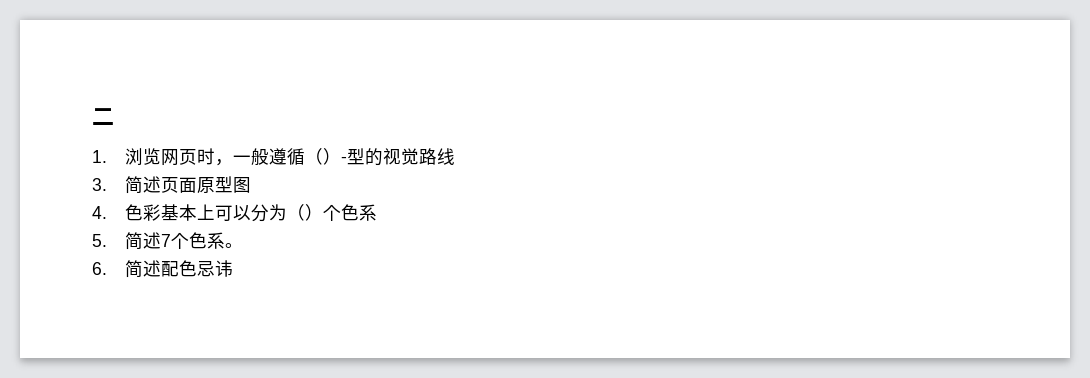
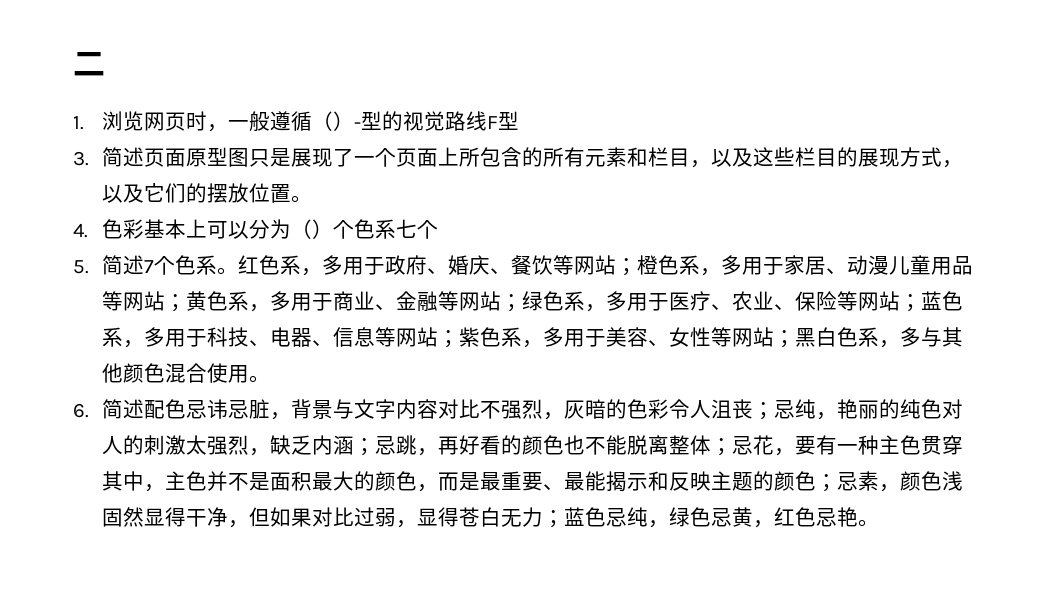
(455, 156) none -> [487,111,520,130] F型
(251, 185) none -> [249,147,964,168] [102,183,313,203] 只是展现了一个页面上所包含的所有元素和栏目，以及这些栏目的展现方式，以及它们的摆放位置。
(377, 212) none -> [396,219,439,239] 七个
[92,260,233,278] // 6.简述配色忌讳 -> [238,255,974,276] [102,291,964,312] [102,327,964,348] [102,363,271,383] [73,399,964,420] [102,435,964,456] [102,471,964,492] [102,507,880,528] 红色系，多用于政府、婚庆、餐饮等网站；橙色系，多用于家居、动漫儿童用品等网站；黄色系，多用于商业、金融等网站；绿色系，多用于医疗、农业、保险等网站；蓝色系，多用于科技、电器、信息等网站；紫色系，多用于美容、女性等网站；黑白色系，多与其他颜色混合使用。 // 6.简述配色忌讳忌脏，背景与文字内容对比不强烈，灰暗的色彩令人沮丧；忌纯，艳丽的纯色对人的刺激太强烈，缺乏内涵；忌跳，再好看的颜色也不能脱离整体；忌花，要有一种主色贯穿其中，主色并不是面积最大的颜色，而是最重要、最能揭示和反映主题的颜色；忌素，颜色浅固然显得干净，但如果对比过弱，显得苍白无力；蓝色忌纯，绿色忌黄，红色忌艳。

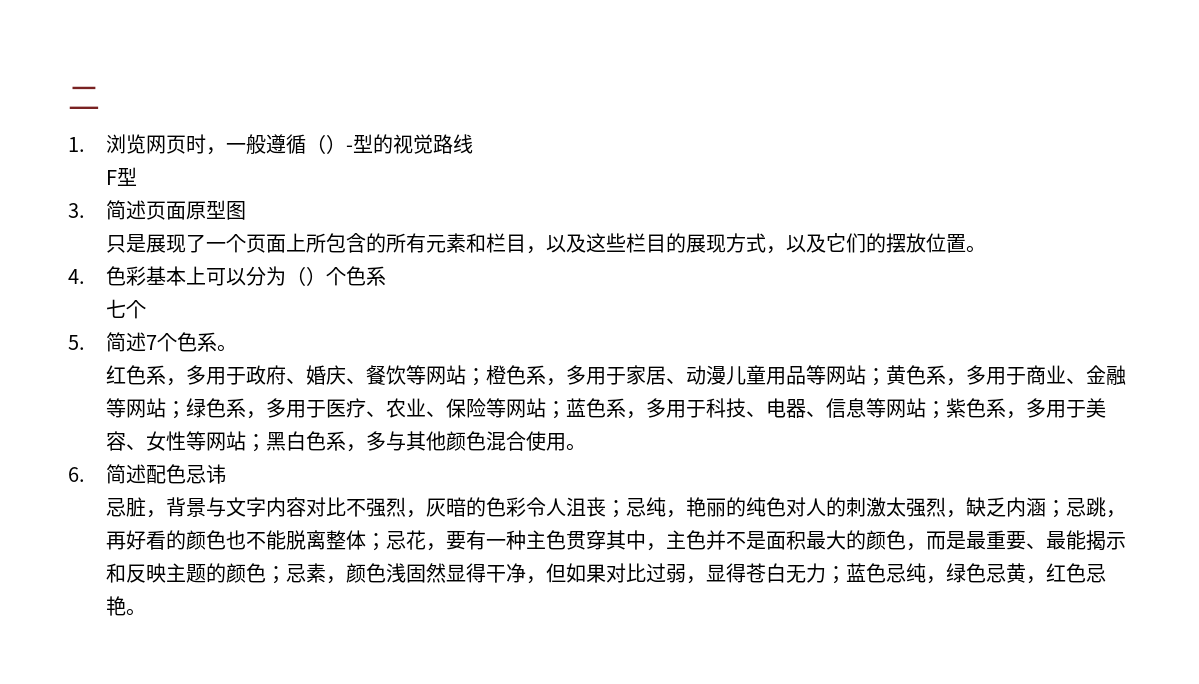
(488, 121) none -> (473, 144) //
(250, 157) none -> (246, 210) //
(397, 229) none -> (386, 276) //
(239, 271) none -> (237, 348) //
(229, 409) none -> (226, 474) //

